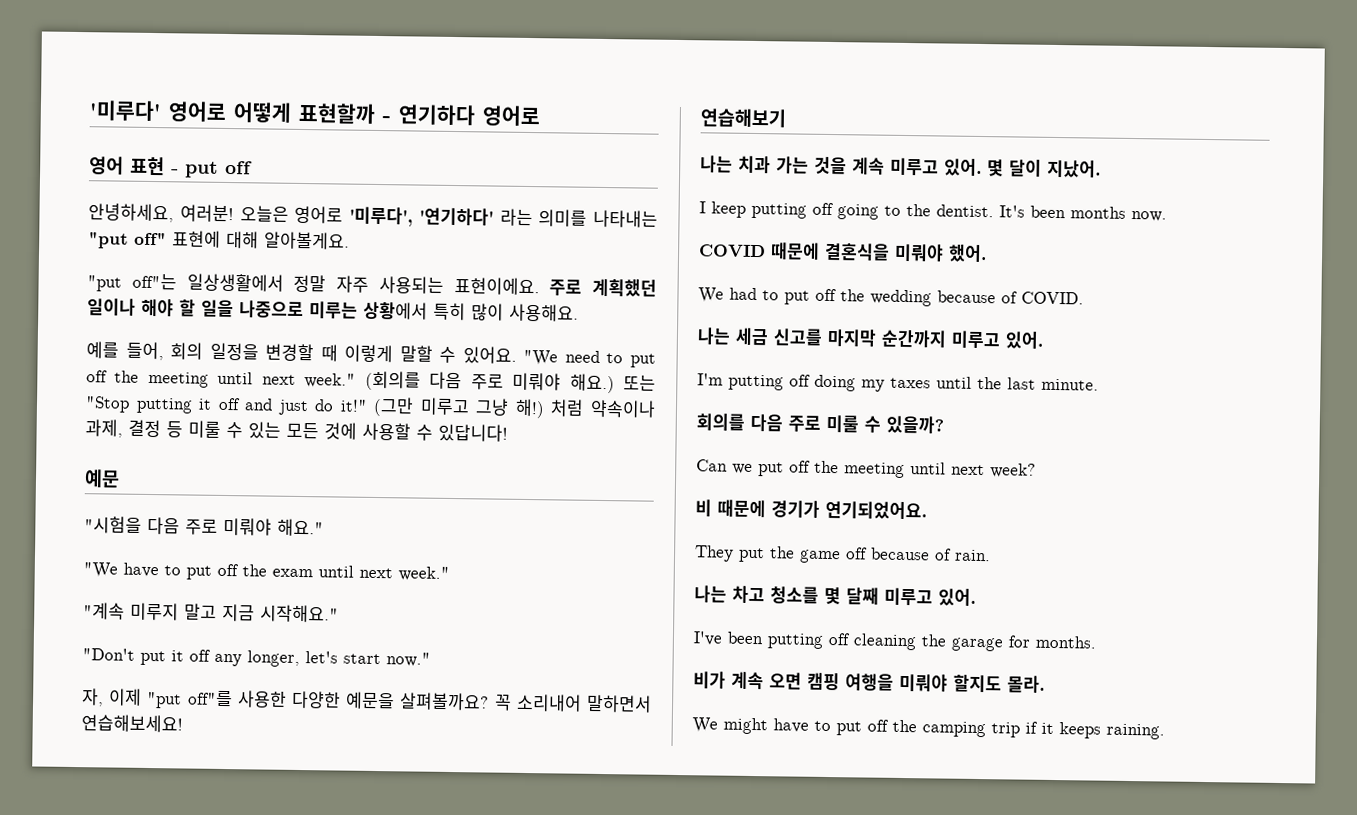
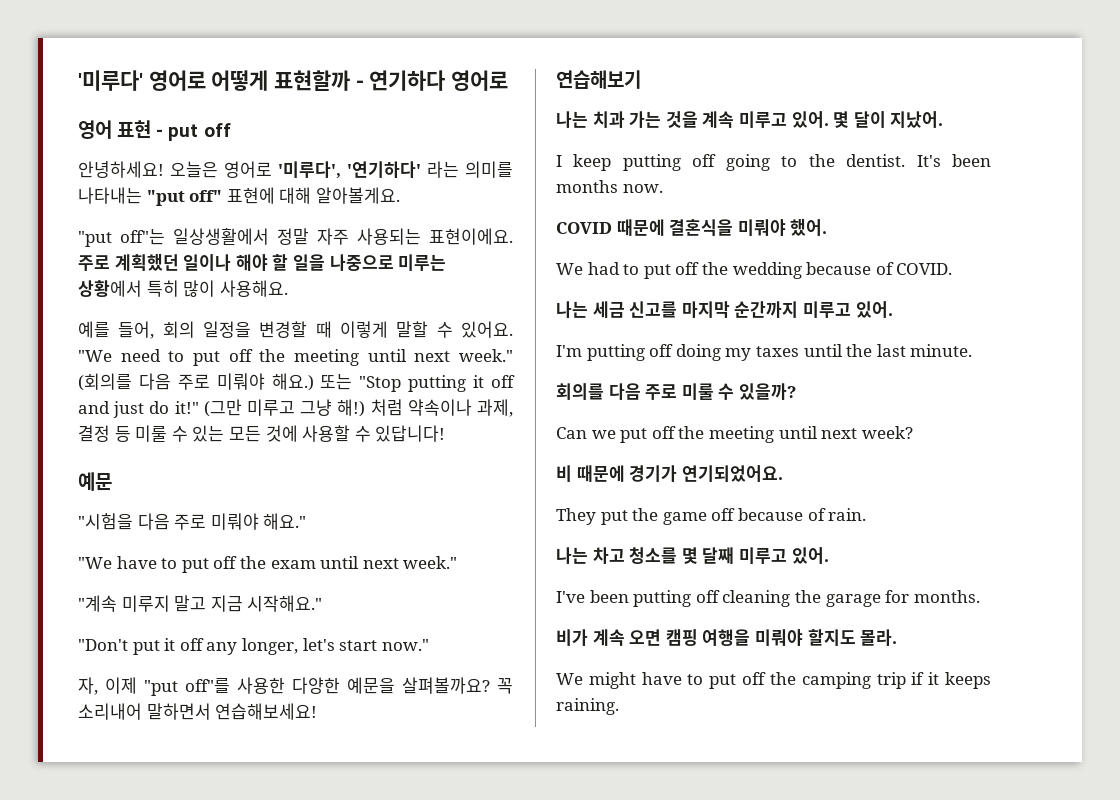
[88,203,234,223] 안녕하세요, 여러분! -> [78,161,164,178] 안녕하세요!

